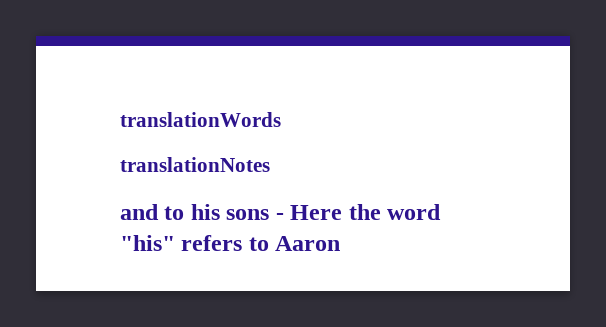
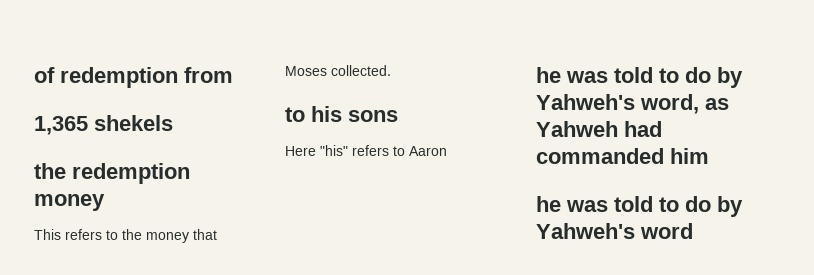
[120,112,281,127] [120,157,270,172] [120,204,159,220] translationWords // translationNotes // and -> [34,67,233,88] [34,115,173,135] [34,163,190,184] [34,194,105,211] [34,229,217,243] [285,65,391,76] of redemption from // 1,365 shekels // the redemption money // This refers to the money that Moses collected. //
[275,204,442,220] - Here the word -> [285,146,316,156] // Here
(341, 243) none -> [536,67,743,88] [536,94,729,114] [536,121,662,137] [536,148,709,164] [536,196,743,217] [536,223,693,239] // he was told to do by Yahweh's word, as Yahweh had commanded him // he was told to do by Yahweh's word

